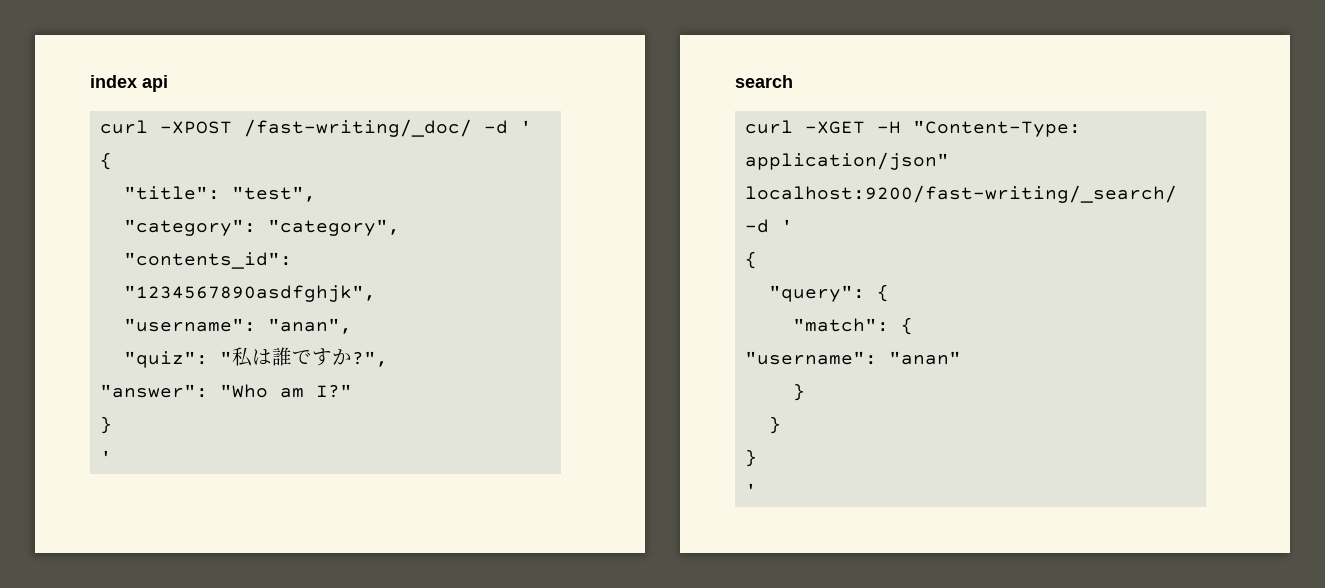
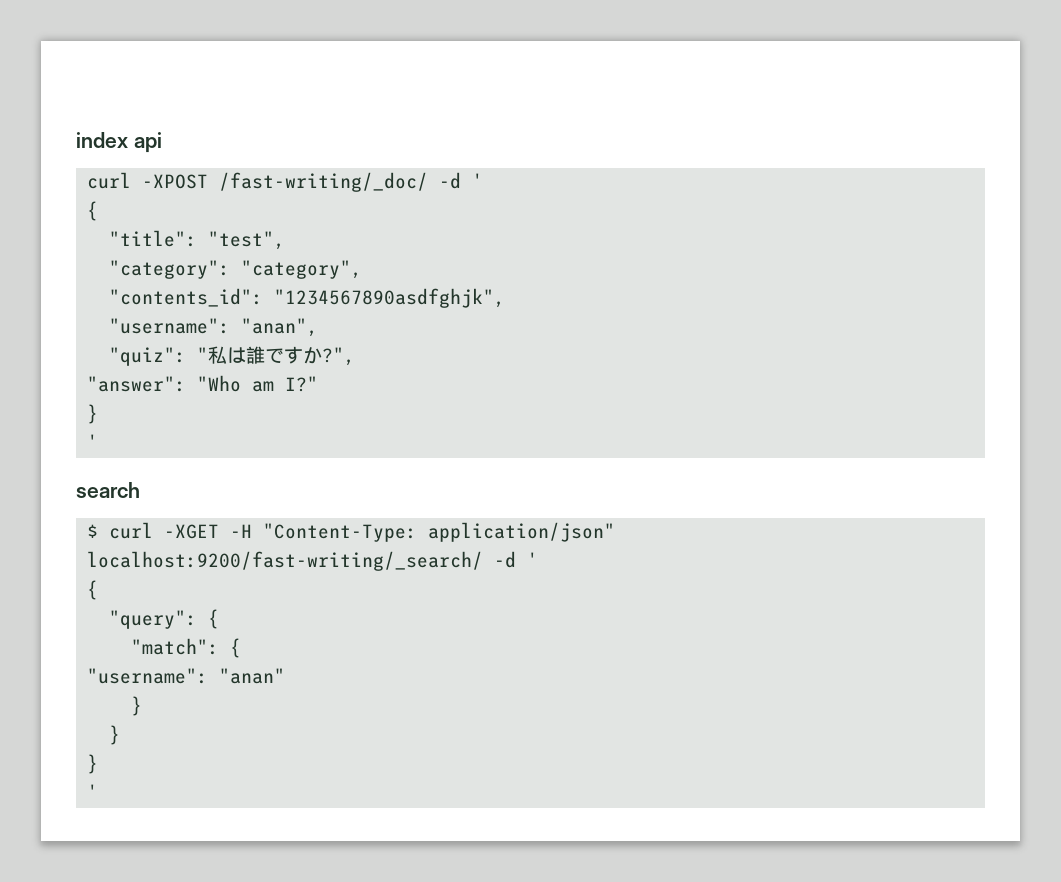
(793, 81) none -> [86,524,98,538] $

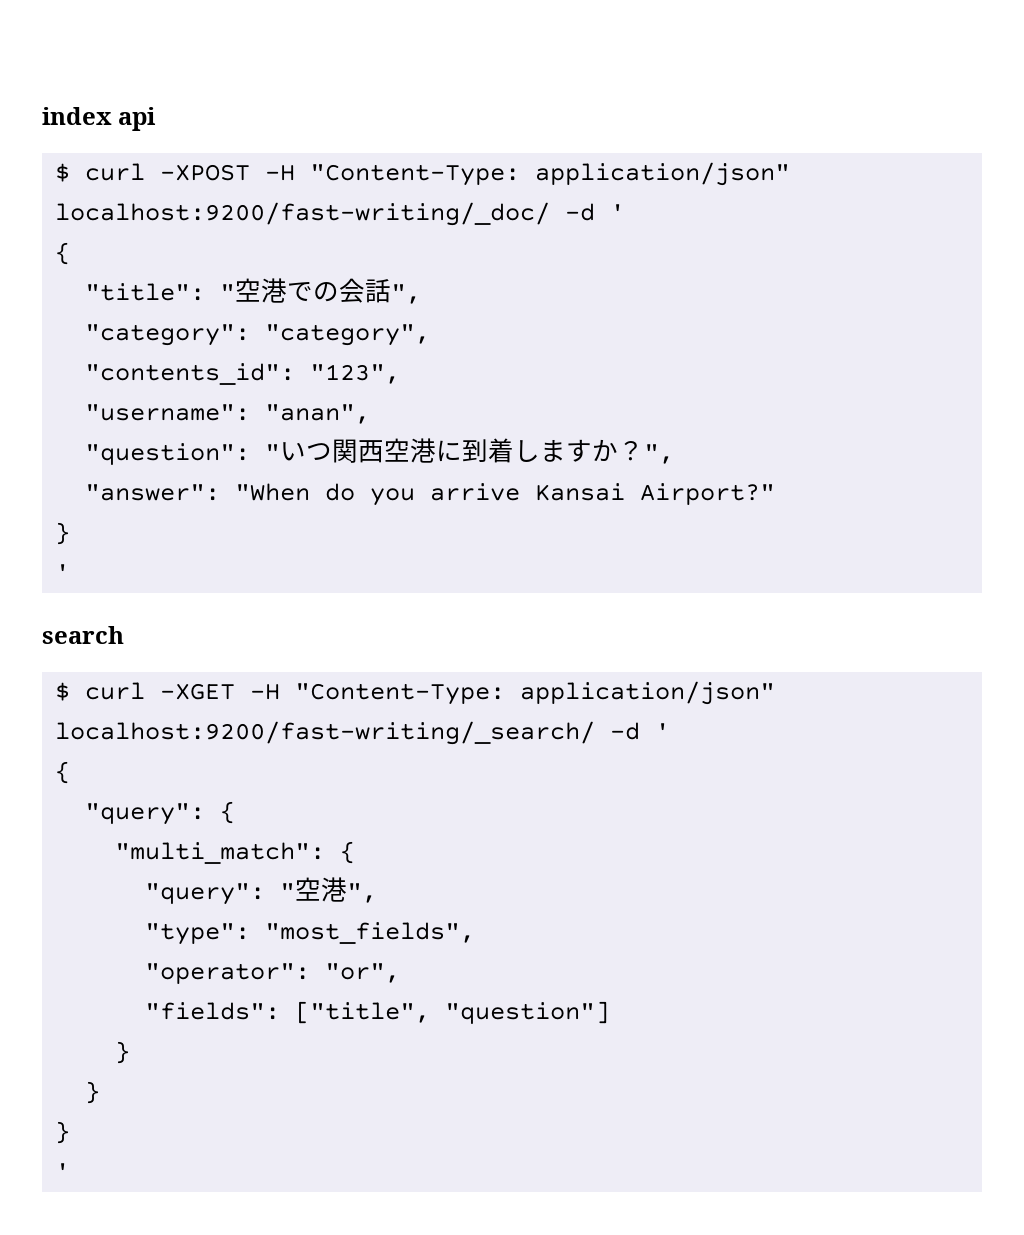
(162, 142) none -> [54,163,70,182] $
[218,172,428,192] /fast-writing/_doc/ -> [264,162,790,186] [54,202,550,226] -H "Content-Type: application/json" localhost:9200/fast-writing/_doc/
[207,231,285,250] "test", -> [219,278,421,304] "空港での会話",
[273,288,505,308] "1234567890asdfghjk", -> [309,364,400,384] "123",
[108,346,355,366] [86,375,318,392] "quiz": "私は誰ですか?", // "answer": "Who am I?" -> [84,438,674,465] [84,483,775,506] "question": "いつ関西空港に到着しますか？", // "answer": "When do you arrive Kansai Airport?"
[130,638,241,658] [86,668,285,684] "match": { // "username": "anan" -> [114,841,355,864] [144,877,377,905] [144,922,475,945] [144,963,400,984] [144,1001,610,1024] "multi_match": { // "query": "空港", // "type": "most_fields", // "operator": "or", // "fields": ["title", "question"]

